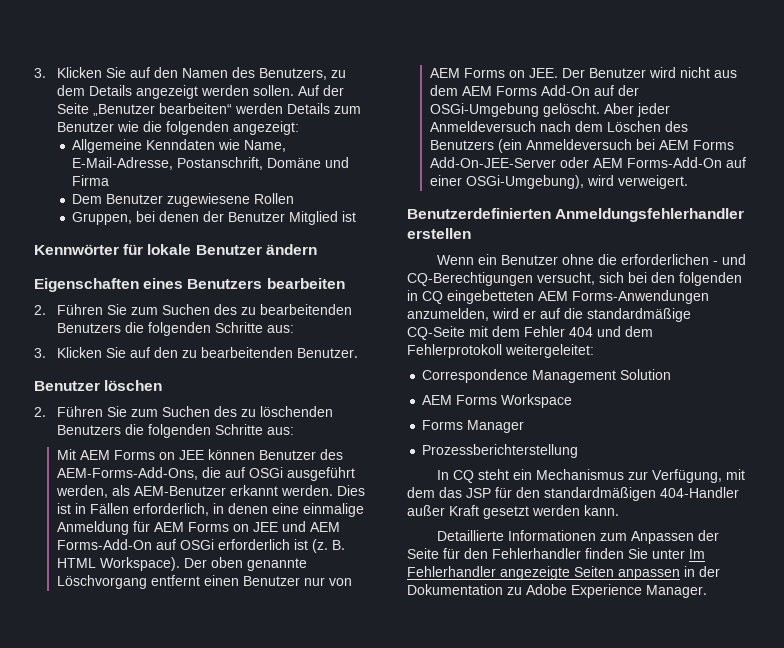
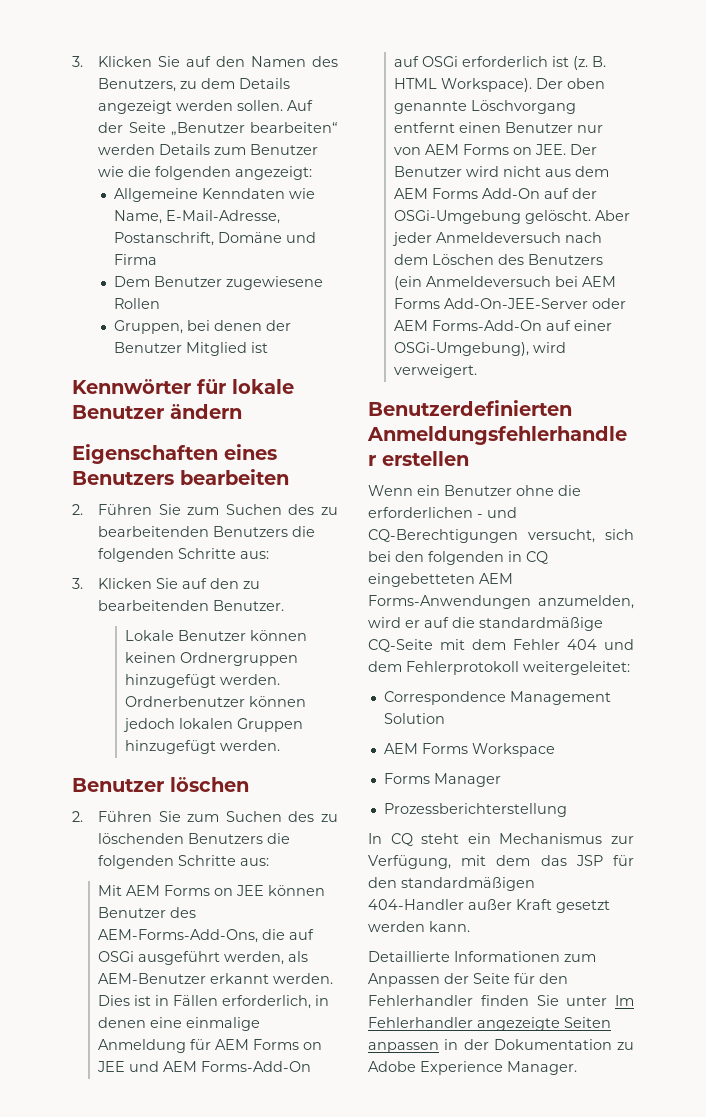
(358, 353) none -> [124,630,307,641] [124,652,298,666] [124,674,280,688] [124,696,306,707] [122,718,303,732] [124,740,280,754] // Lokale Benutzer können keinen Ordnergruppen hinzugefügt werden. Ordnerbenutzer können jedoch lokalen Gruppen hinzugefügt werden.

